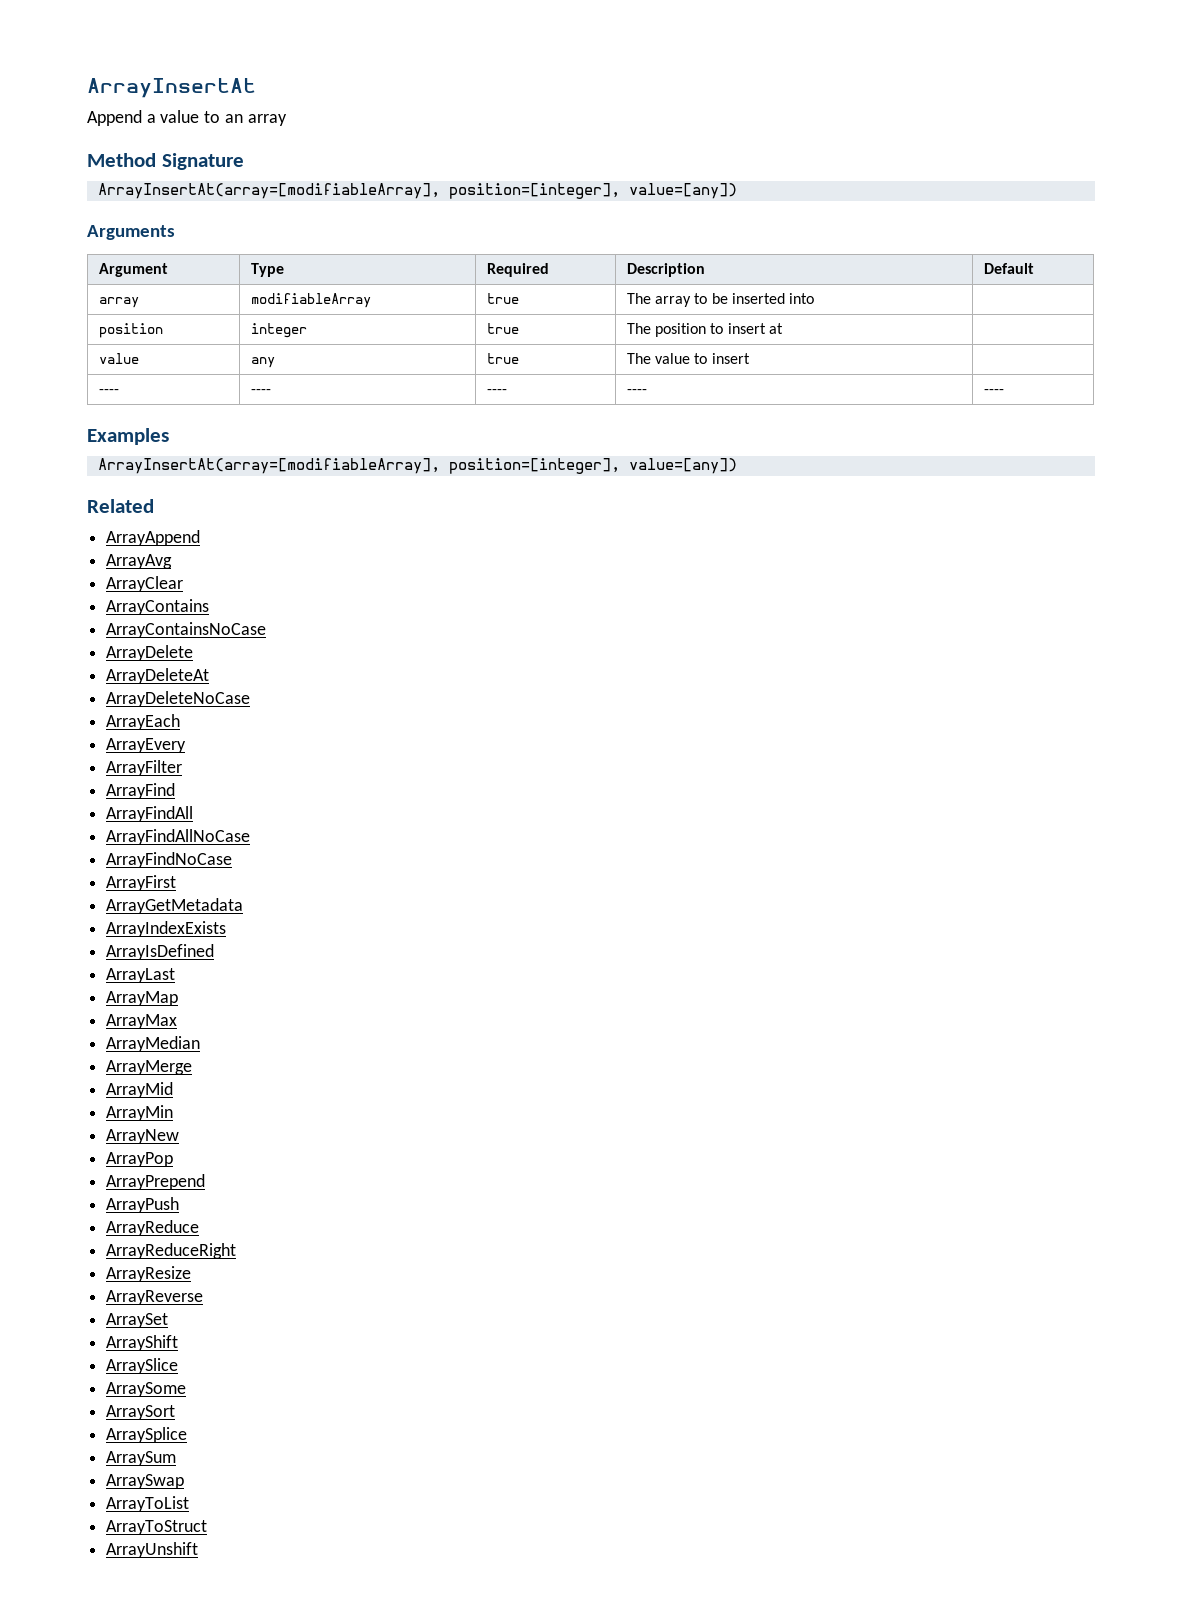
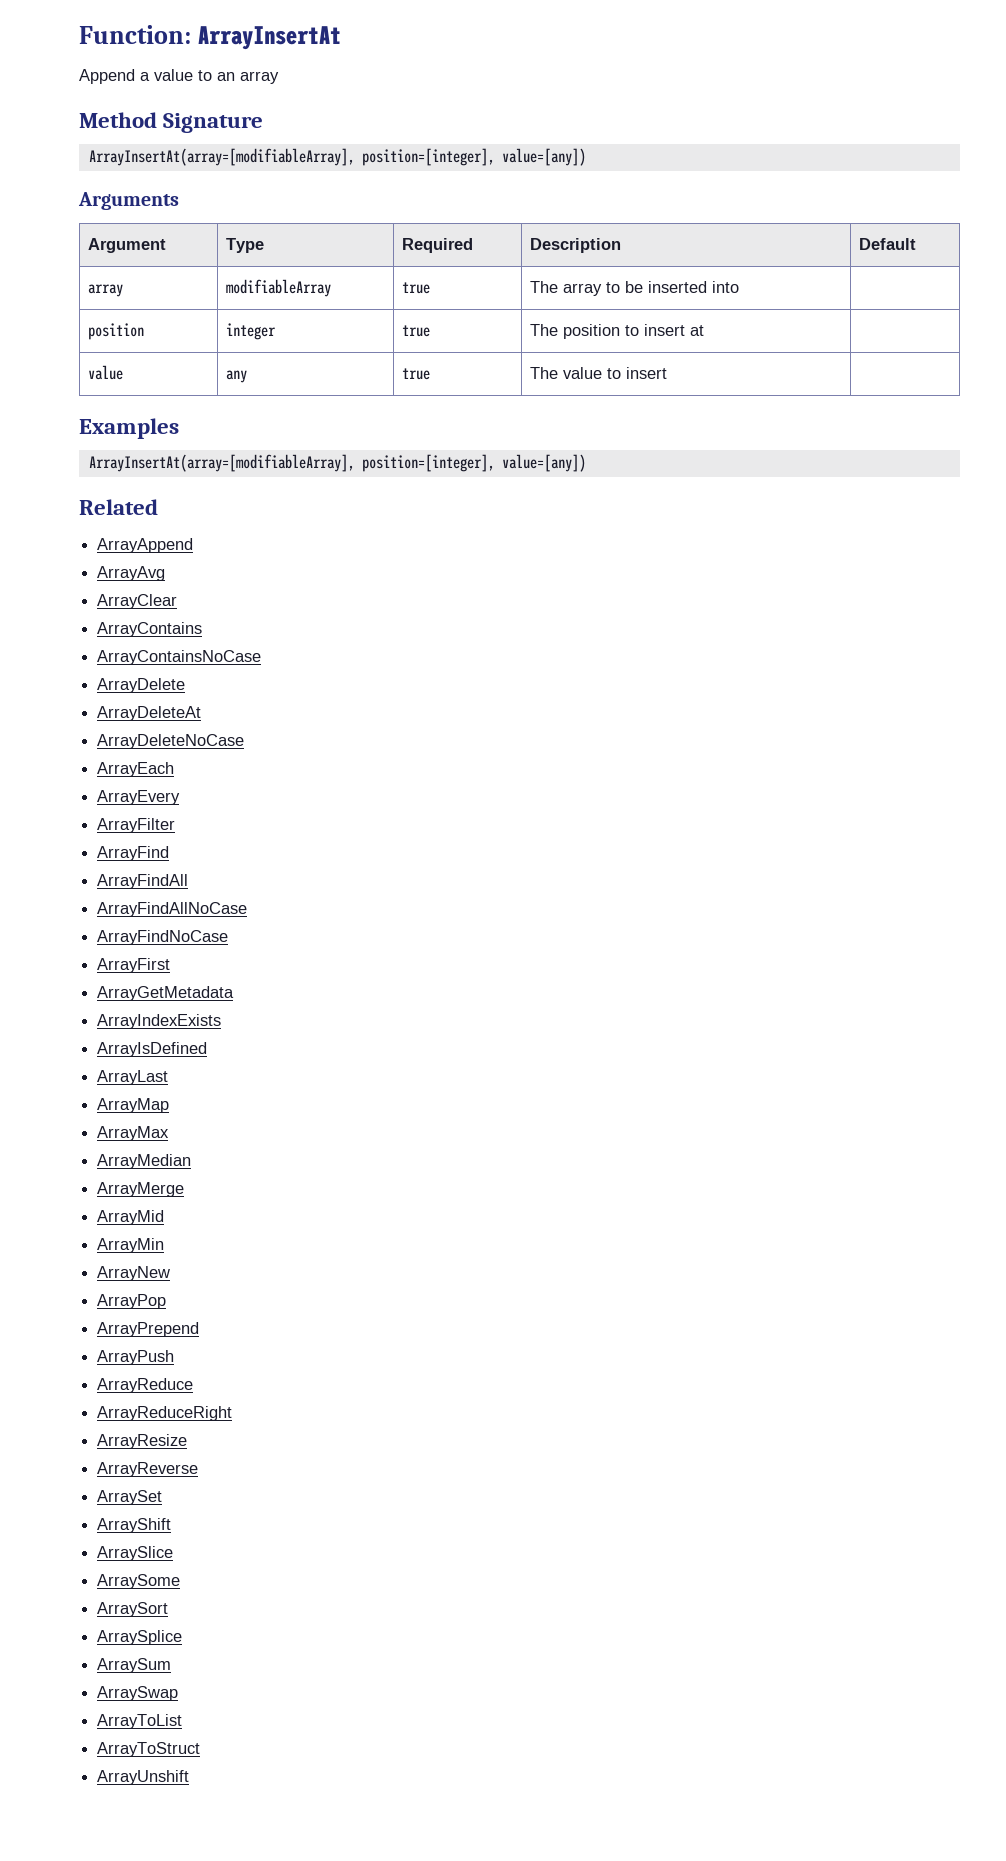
(87, 88) none -> [79,25,191,44] Function:
[98,389,119,394] [250,389,271,394] [486,389,507,394] [626,389,647,394] [983,389,1004,394] // ---- | ---- | ---- | ---- | ---- -> (668, 373) none

